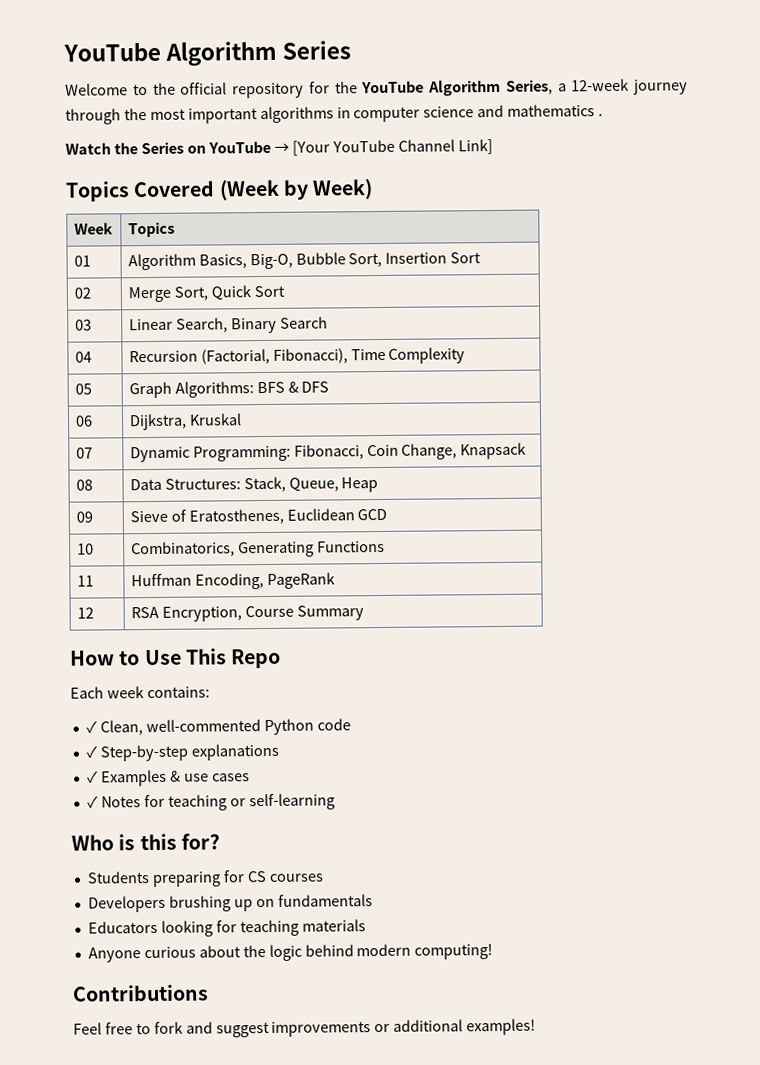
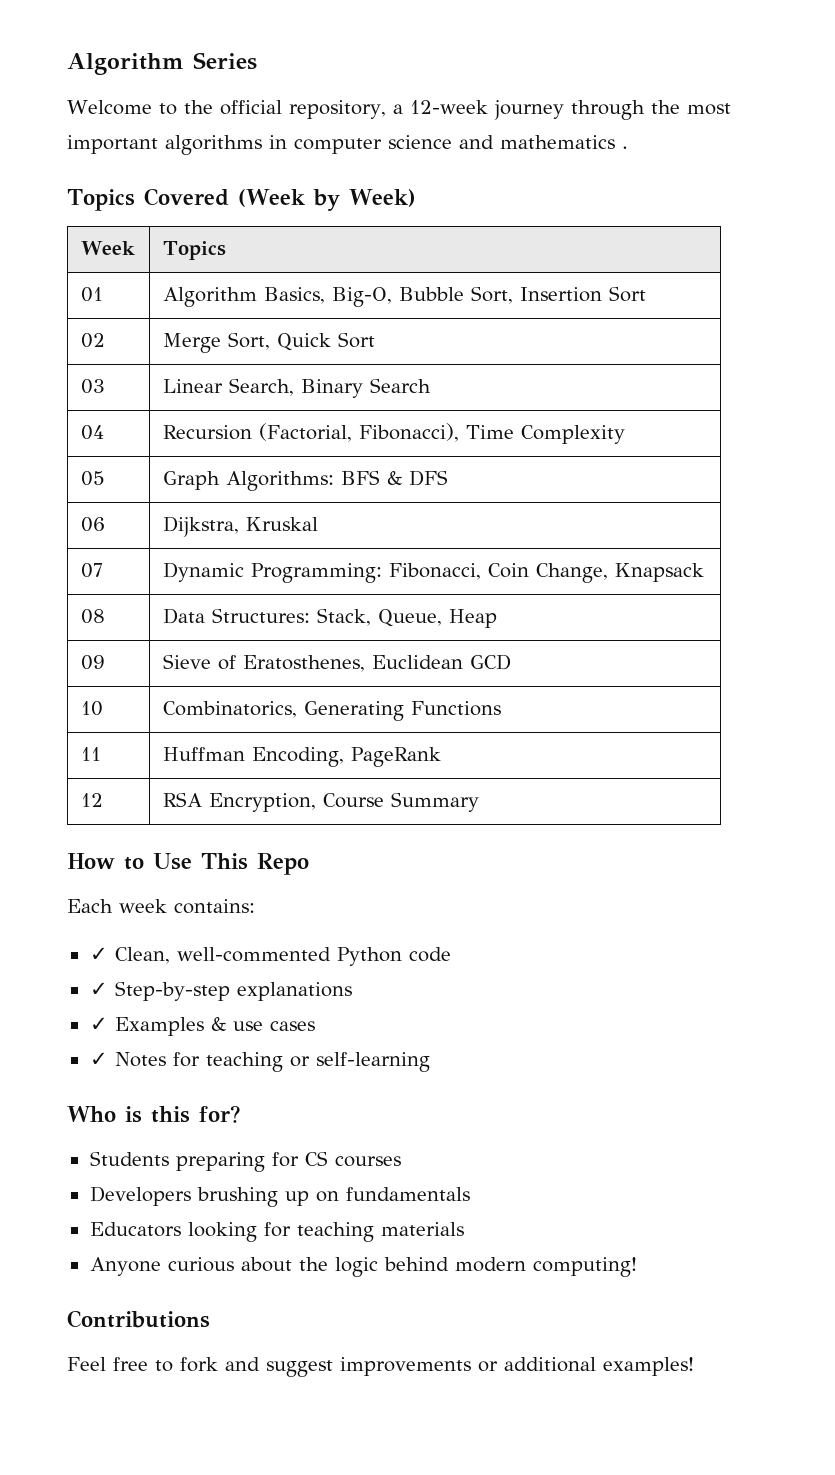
[63,41,161,62] YouTube -> (67, 64) none
[232,79,553,99] repository for the YouTube Algorithm Series, -> [288,100,386,119] repository,
[65,138,494,156] // Watch the Series on YouTube → [Your YouTube Channel Link] -> (628, 147) none

